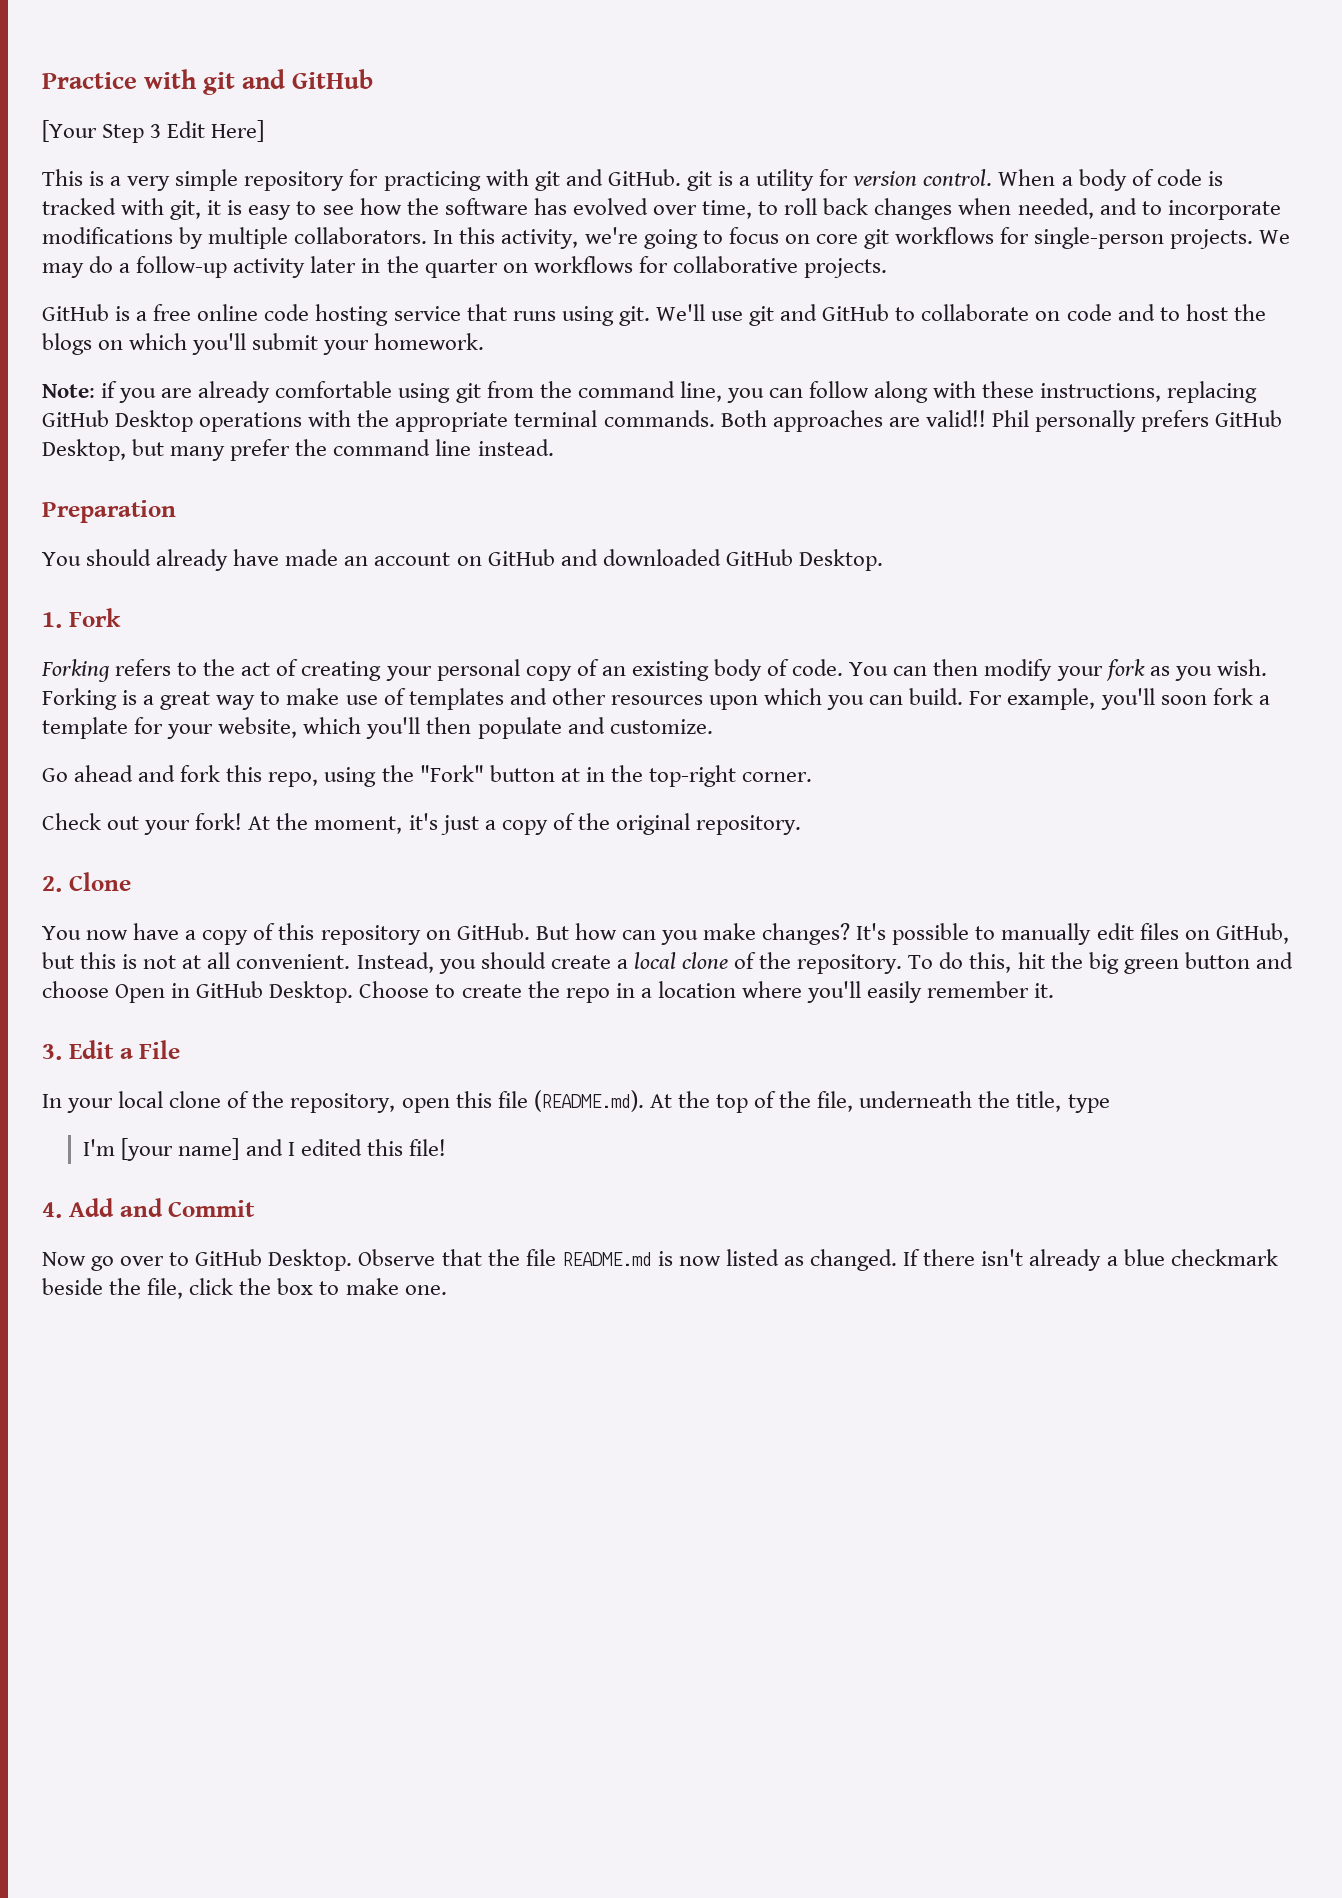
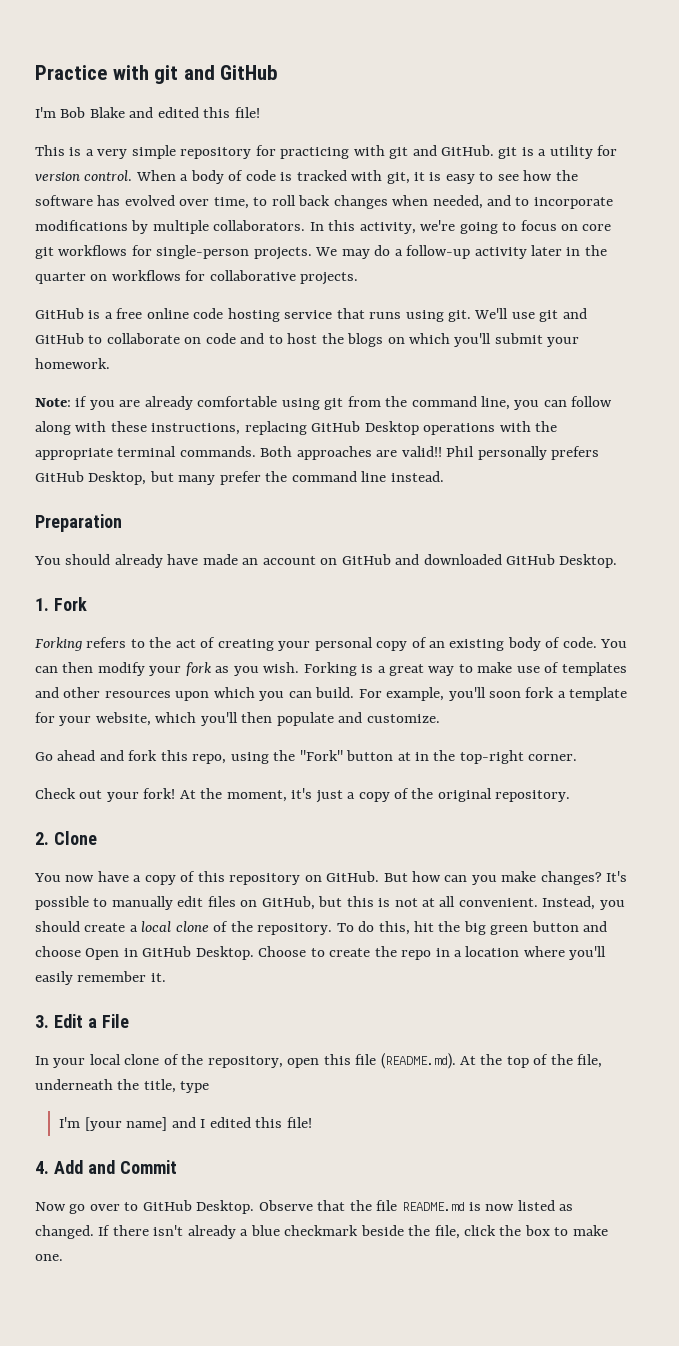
[42,120,265,143] [Your Step 3 Edit Here] -> [35,107,260,118] I'm Bob Blake and edited this file!

